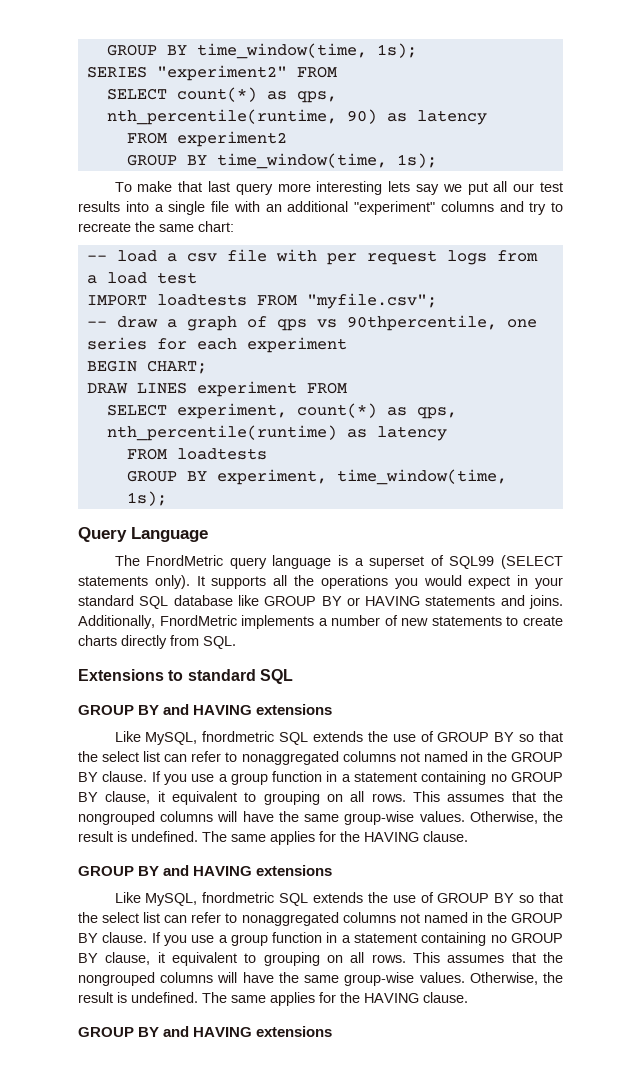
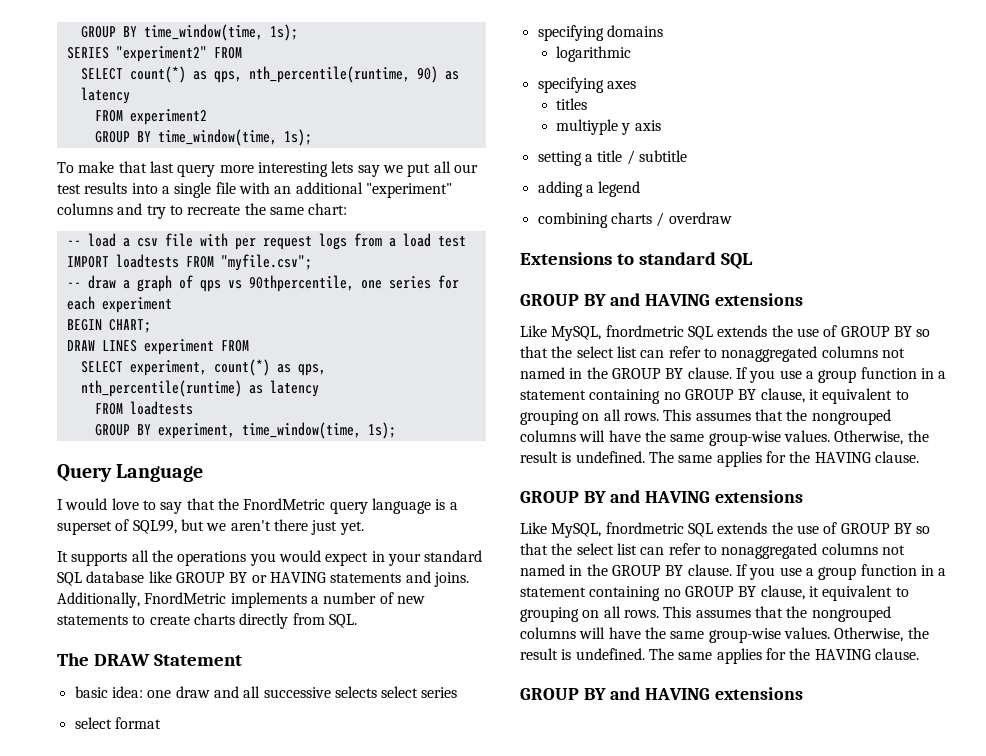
[114,555,140,566] The -> [57,498,239,514] I would love to say that the
[449,555,563,569] [78,575,190,589] SQL99 (SELECT statements only). -> [132,519,364,535] SQL99, but we aren't there just yet. //
(236, 642) none -> [57,653,242,666] [74,686,458,698] [74,717,161,729] [537,25,663,41] [556,46,632,62] [537,77,636,93] [556,98,588,110] [556,119,661,135] [537,150,687,166] [537,181,641,197] [537,212,732,228] // The DRAW Statement // basic idea: one draw and all successive selects select series // select format // specifying domains // logarithmic // specifying axes // titles // multiyple y axis // setting a title / subtitle // adding a legend // combining charts / overdraw

